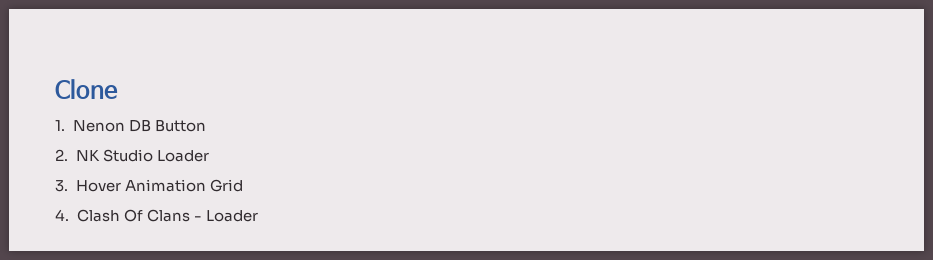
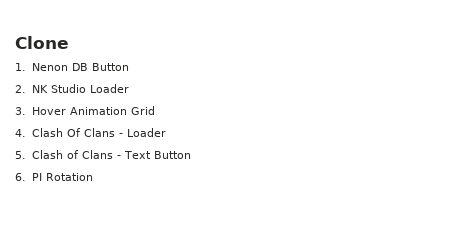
(258, 216) none -> [15,150,192,159] [15,173,94,181] // 5. Clash of Clans - Text Button // 6. PI Rotation

